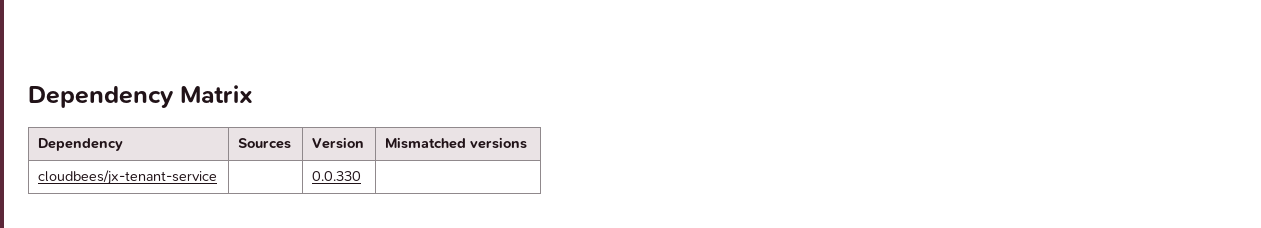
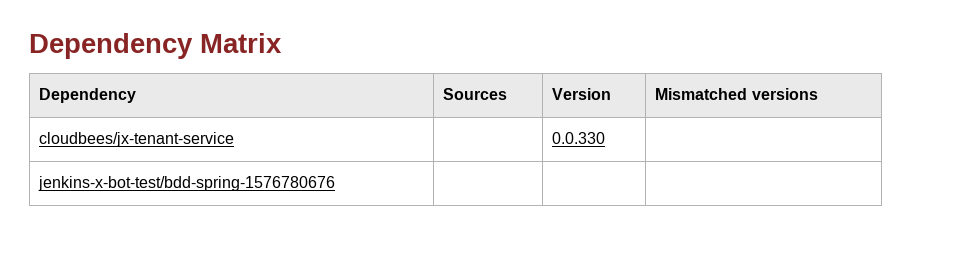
(362, 176) none -> [38,176,336,191] // jenkins-x-bot-test/bdd-spring-1576780676 | | |

